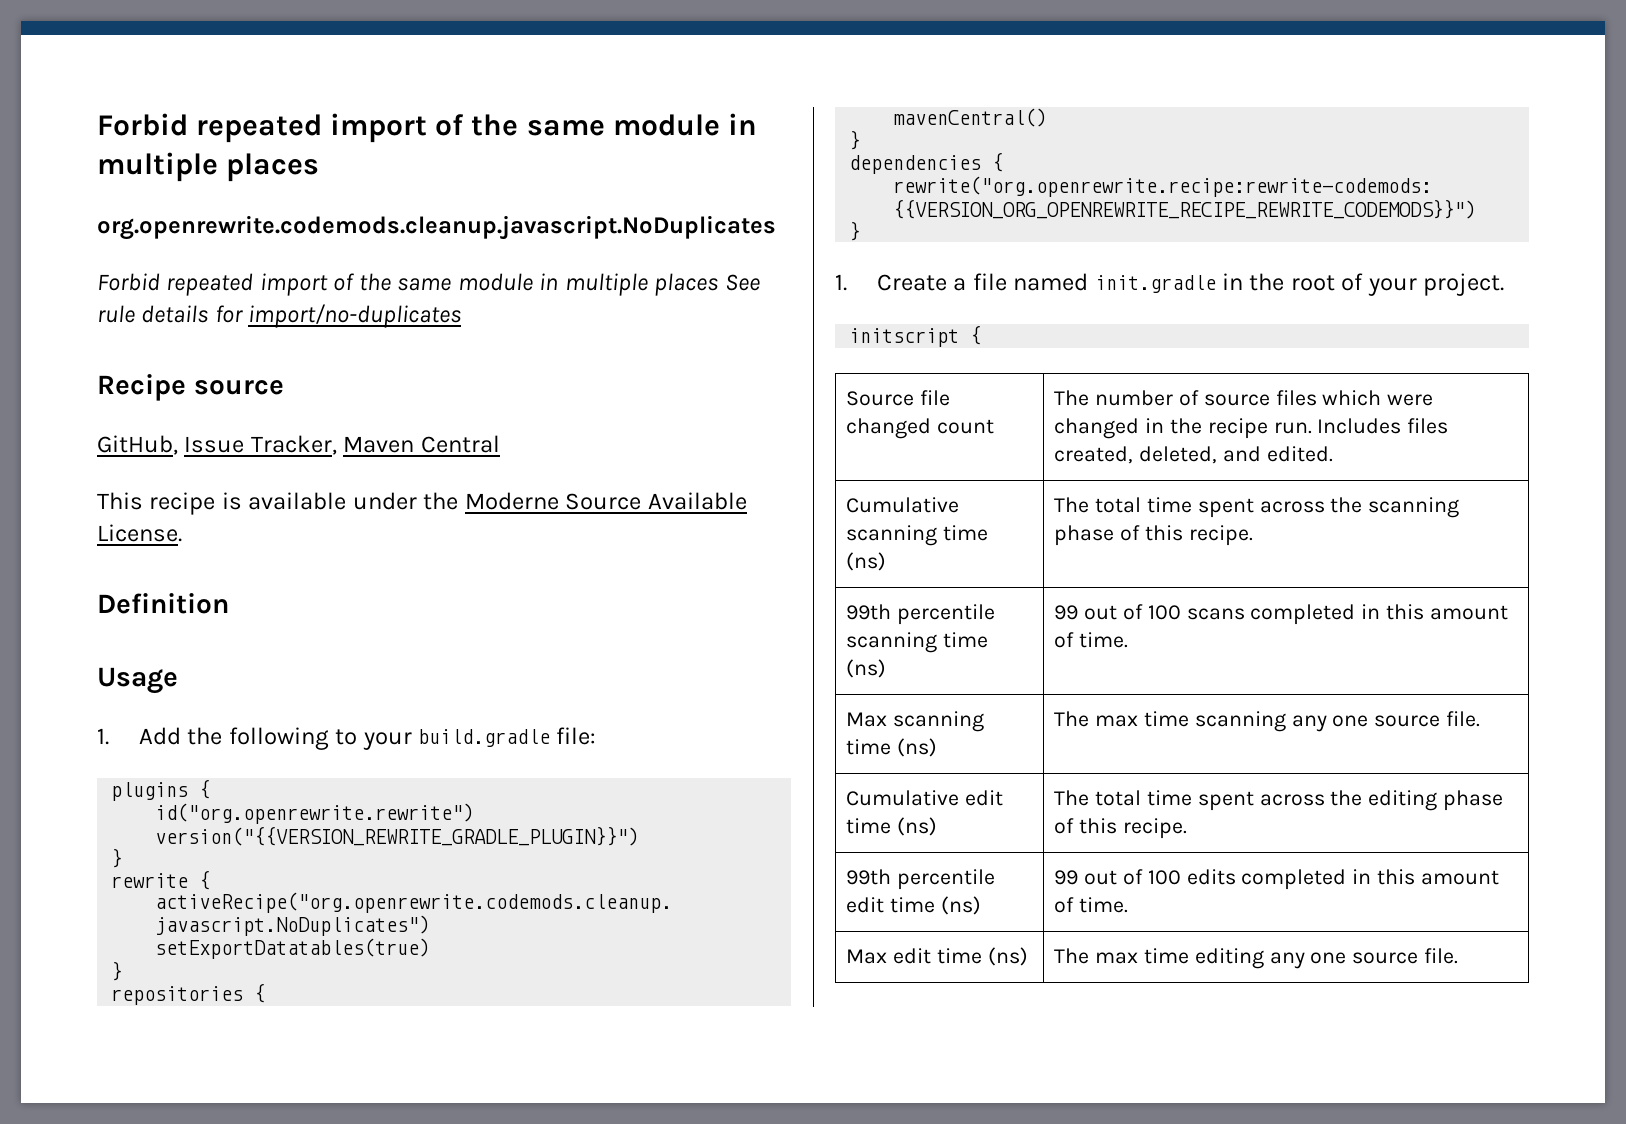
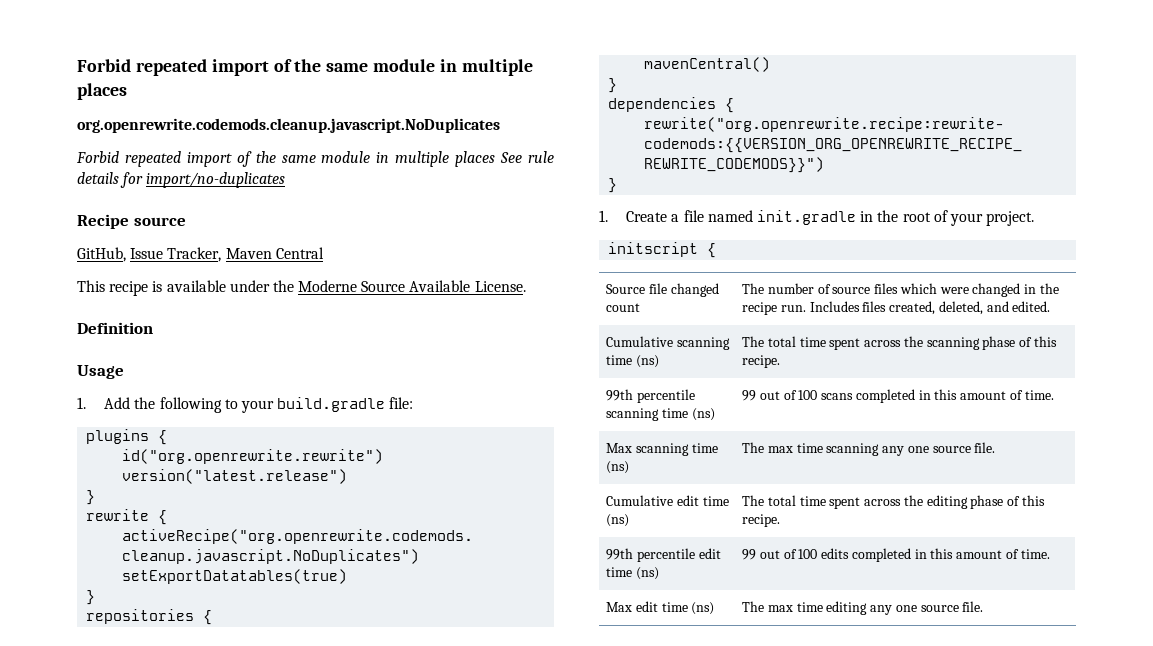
[155,826,640,846] version("{{VERSION_REWRITE_GRADLE_PLUGIN}}") -> [122,469,348,484] version("latest.release")

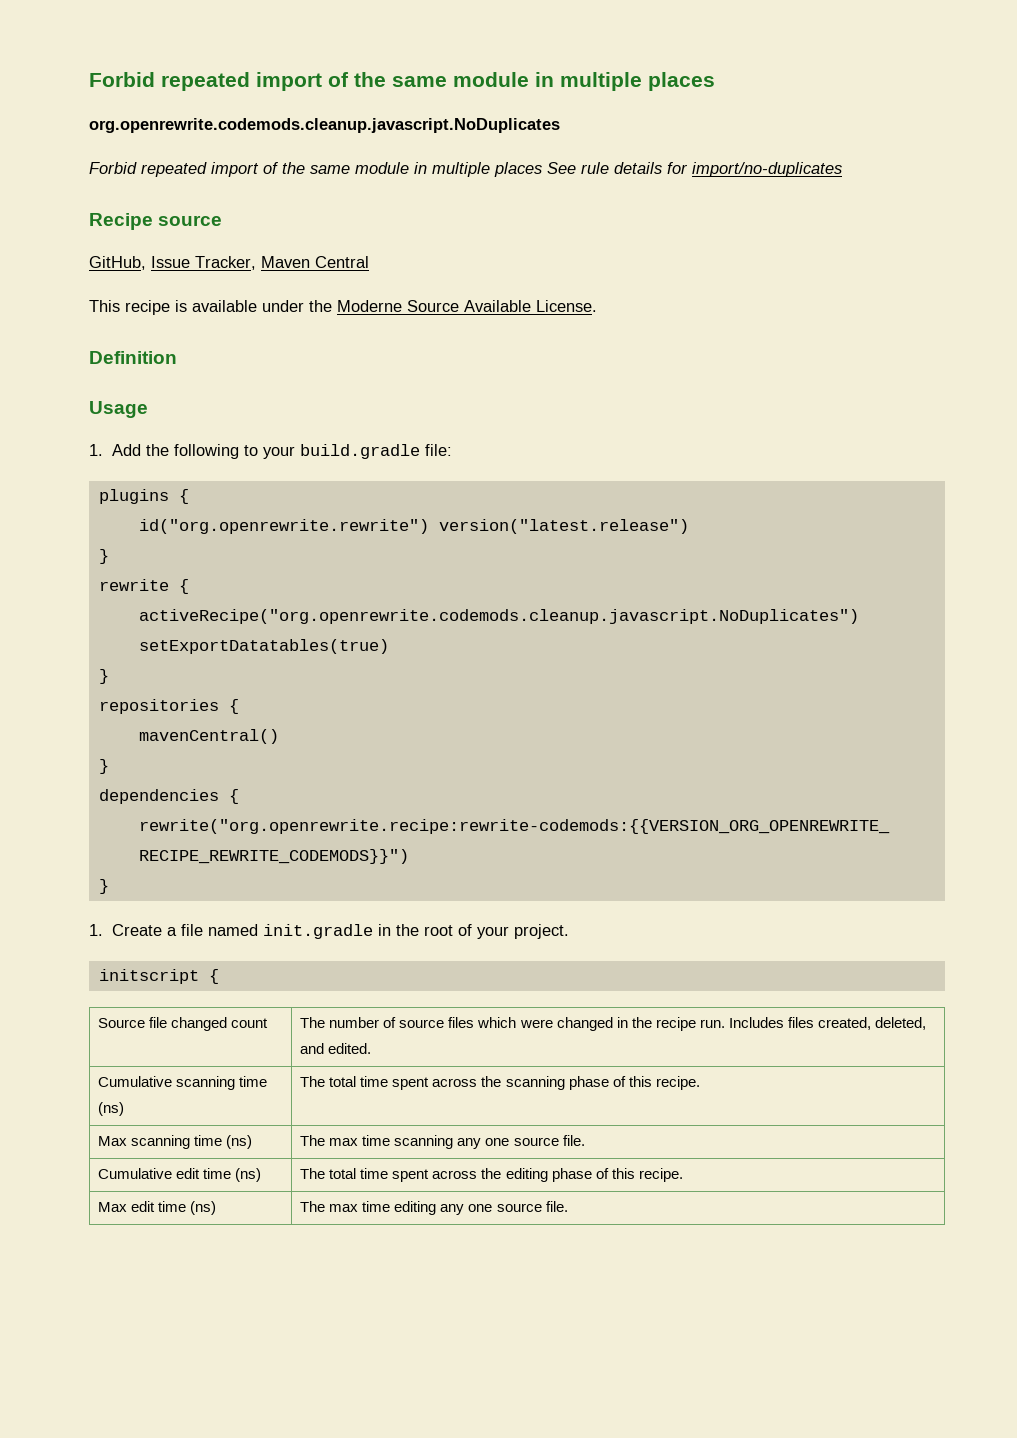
[605,389,695,403] [605,408,715,421] [741,389,1054,403] // 99th percentile scanning time (ns) | 99 out of 100 scans completed in this amount of time. -> (700, 1083) none
[605,548,721,562] [605,567,659,580] [741,548,1050,562] // 99th percentile edit time (ns) | 99 out of 100 edits completed in this amount of time. -> (683, 1175) none

